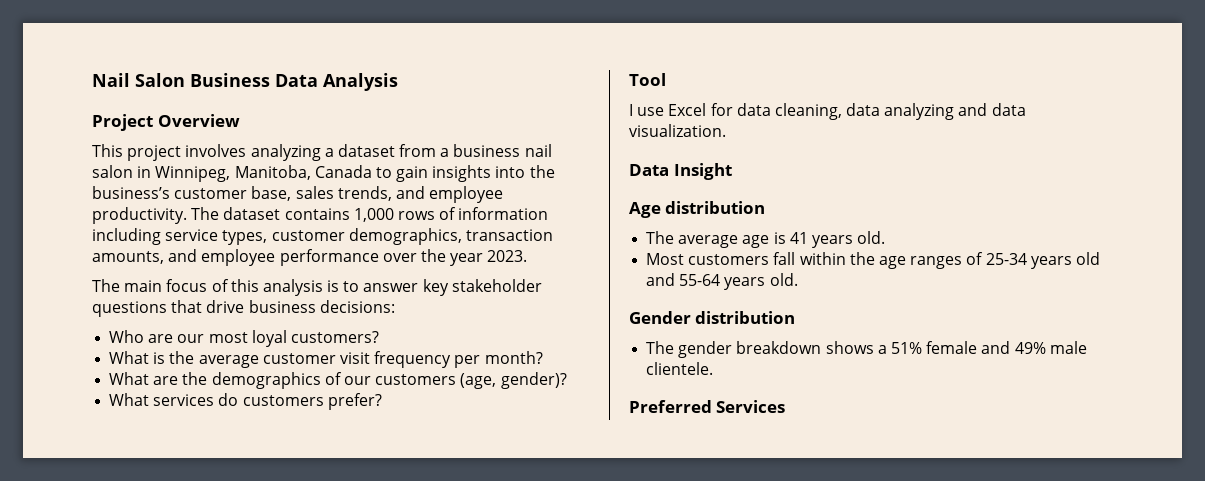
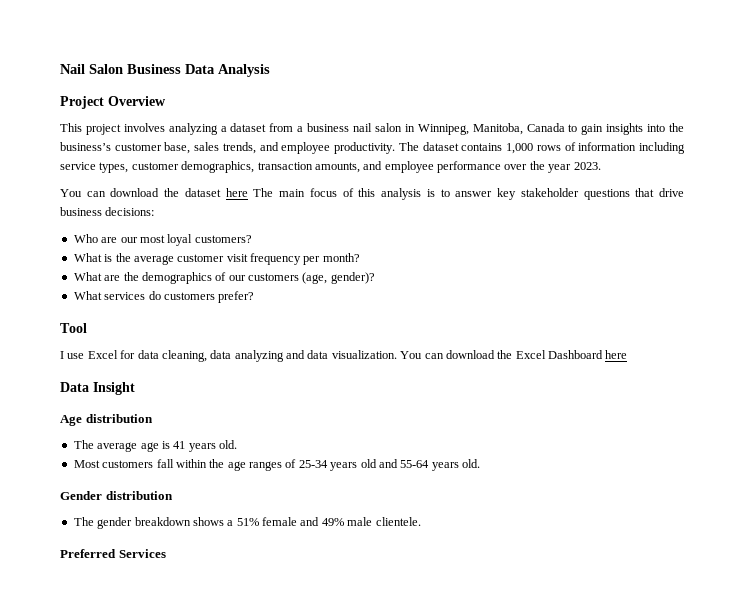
(528, 256) none -> [60,188,248,197] You can download the dataset here
(726, 130) none -> [400,350,628,359] You can download the Excel Dashboard here

